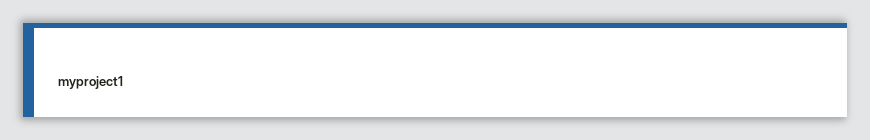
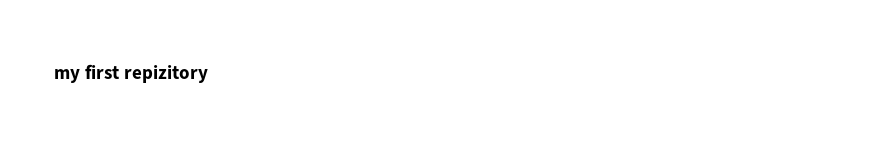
[58,76,123,89] myproject1 -> [54,64,209,83] my first repizitory

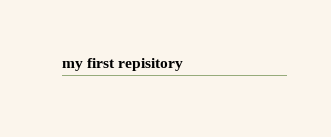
[124,65,209,83] repizitory -> [118,58,184,71] repisitory

